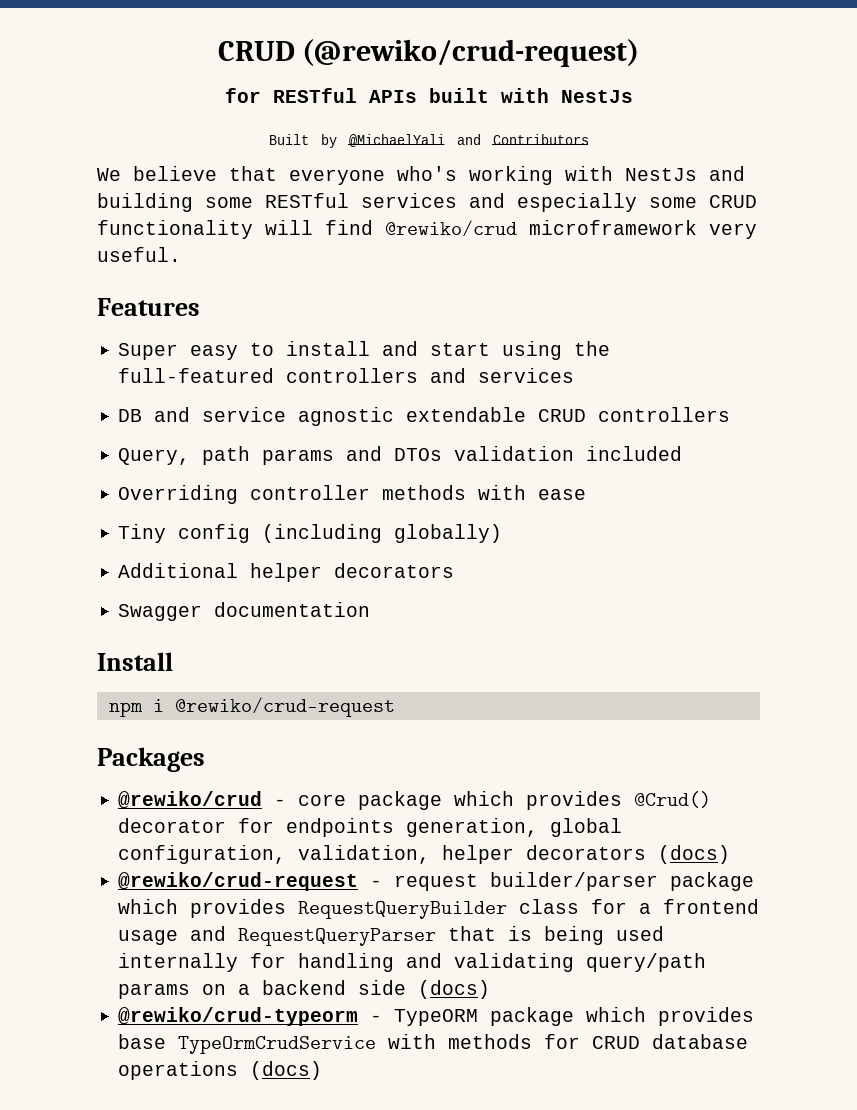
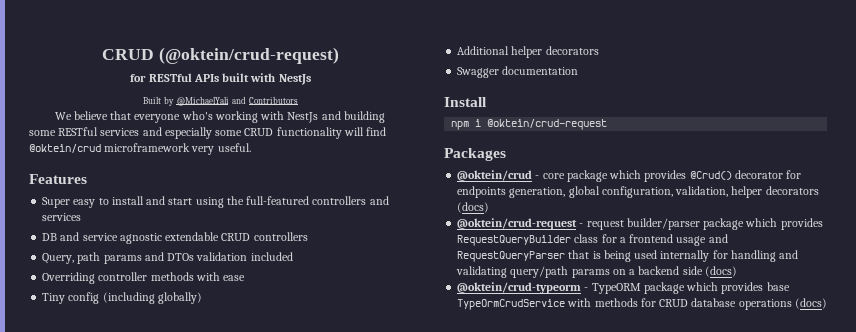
[217,39,640,67] CRUD (@rewiko/crud-request) -> [102,47,339,64] CRUD (@oktein/crud-request)
[385,220,517,237] @rewiko/crud -> [29,144,101,153] @oktein/crud
[174,697,395,717] @rewiko/crud-request -> [487,119,608,130] @oktein/crud-request
[118,791,263,809] @rewiko/crud -> [457,170,533,181] @oktein/crud
[118,872,359,891] @rewiko/crud-request -> [457,218,578,230] @oktein/crud-request
[118,1007,359,1026] @rewiko/crud-typeorm -> [457,282,582,294] @oktein/crud-typeorm

